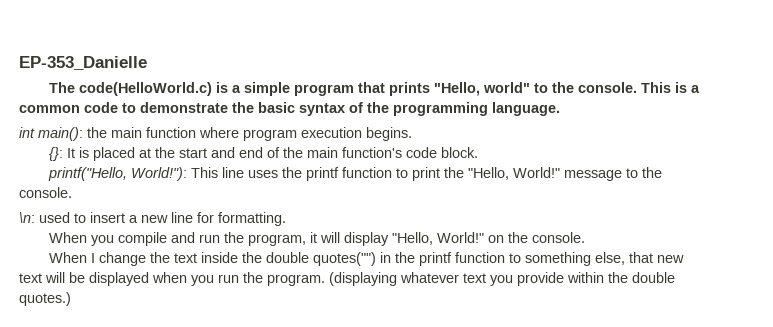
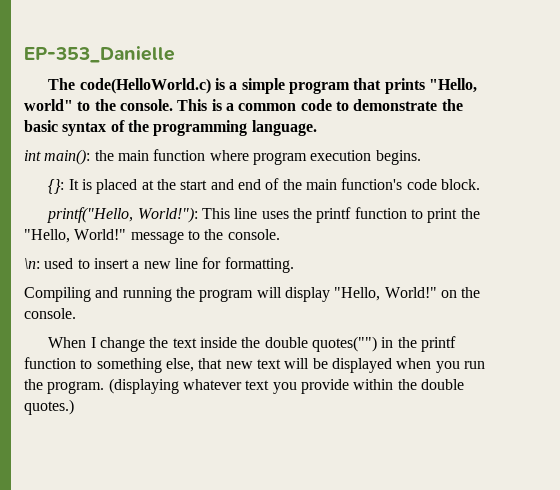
[49,232,318,246] When you compile and run the program, it -> [24,287,254,302] Compiling and running the program

